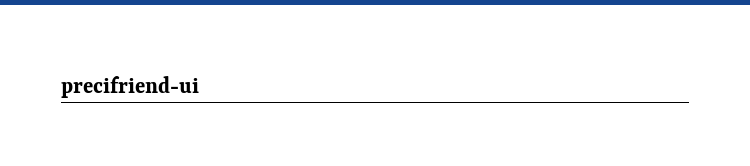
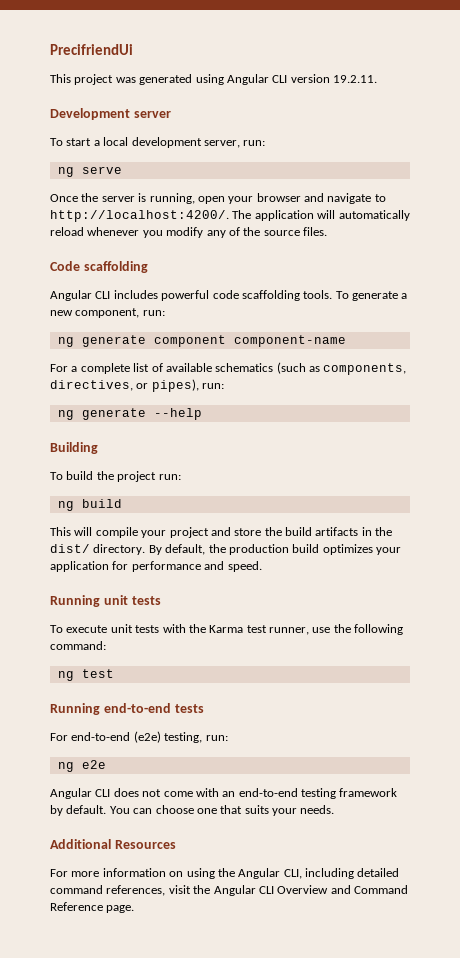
[61,76,199,98] precifriend-ui -> [50,44,133,55] [50,74,377,85] [50,108,171,120] [50,137,266,148] [57,166,122,177] [50,193,386,204] [50,210,410,222] [50,227,327,238] [50,261,148,273] [50,290,408,301] [50,308,165,318] [57,335,346,347] [50,362,407,375] [50,379,225,392] [57,408,202,420] [50,442,98,454] [50,471,181,482] [57,499,122,511] [50,527,393,538] [50,544,401,555] [50,561,262,572] [50,595,161,607] [50,624,404,635] [50,641,106,650] [57,669,114,681] [50,703,204,715] [50,731,228,743] [57,760,106,772] [50,788,398,799] [50,805,335,816] [50,839,176,849] [50,868,400,879] [50,885,408,896] [50,902,135,913] PrecifriendUi // This project was generated using Angular CLI version 19.2.11. // Development server // To start a local development server, run: // ng serve // Once the server is running, open your browser and navigate to http://localhost:4200/. The application will automatically reload whenever you modify any of the source files. // Code scaffolding // Angular CLI includes powerful code scaffolding tools. To generate a new component, run: // ng generate component component-name // For a complete list of available schematics (such as components, directives, or pipes), run: // ng generate --help // Building // To build the project run: // ng build // This will compile your project and store the build artifacts in the dist/ directory. By default, the production build optimizes your application for performance and speed. // Running unit tests // To execute unit tests with the Karma test runner, use the following command: // ng test // Running end-to-end tests // For end-to-end (e2e) testing, run: // ng e2e // Angular CLI does not come with an end-to-end testing framework by default. You can choose one that suits your needs. // Additional Resources // For more information on using the Angular CLI, including detailed command references, visit the Angular CLI Overview and Command Reference page.

